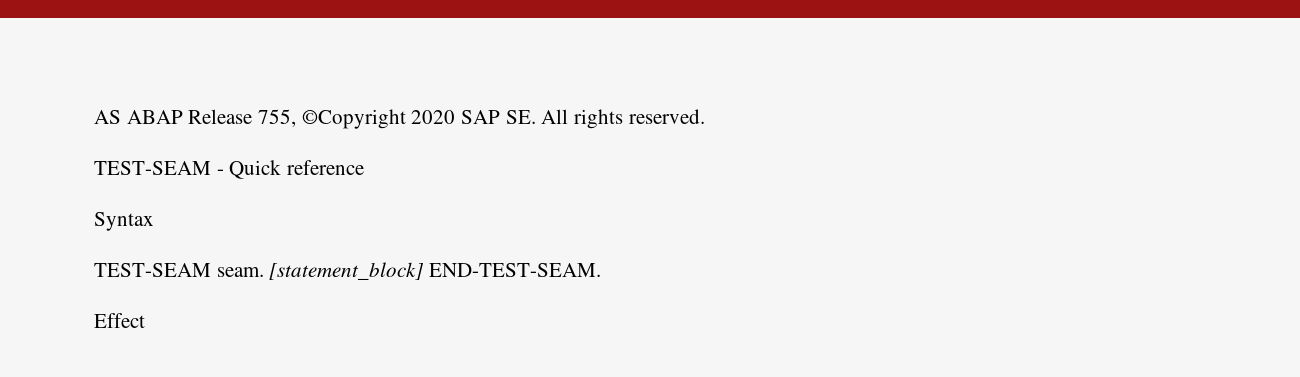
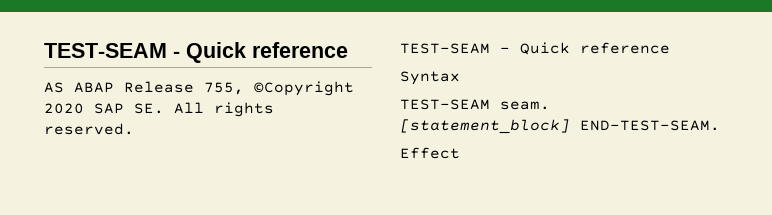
(94, 117) none -> [44,42,348,63] TEST-SEAM - Quick reference //

